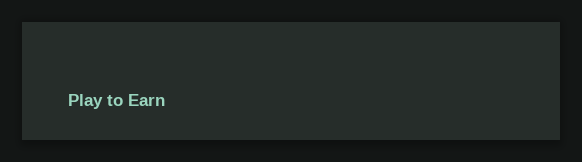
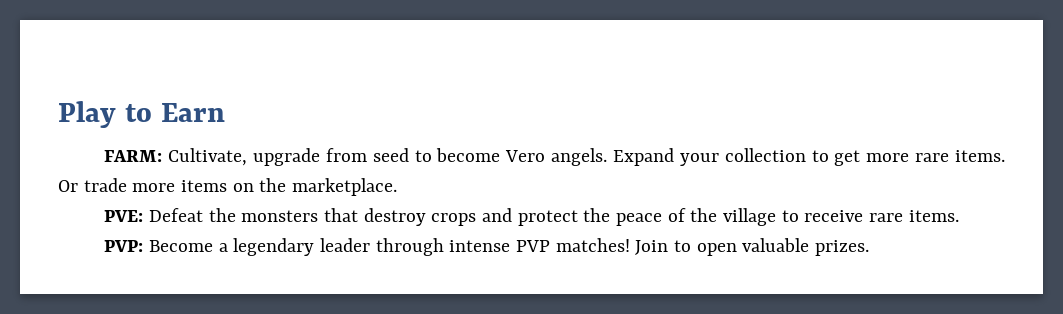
(165, 100) none -> [104,148,1006,166] [58,178,398,196] [104,208,959,226] [104,238,870,256] // FARM: Cultivate, upgrade from seed to become Vero angels. Expand your collection to get more rare items. Or trade more items on the marketplace. // PVE: Defeat the monsters that destroy crops and protect the peace of the village to receive rare items. // PVP: Become a legendary leader through intense PVP matches! Join to open valuable prizes.

